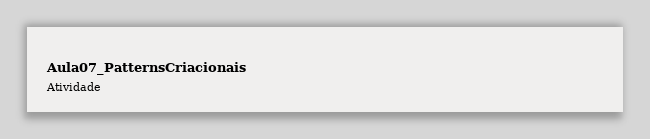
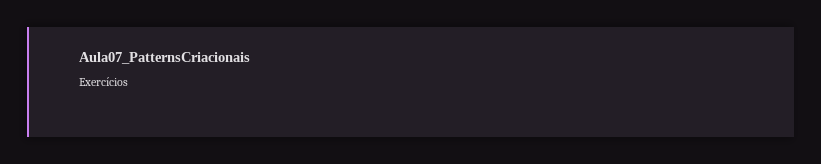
[46,82,101,91] Atividade -> [79,77,128,86] Exercícios

